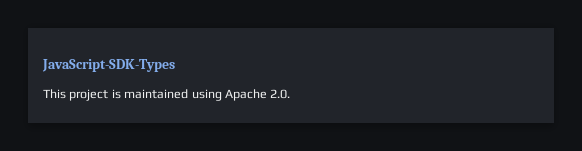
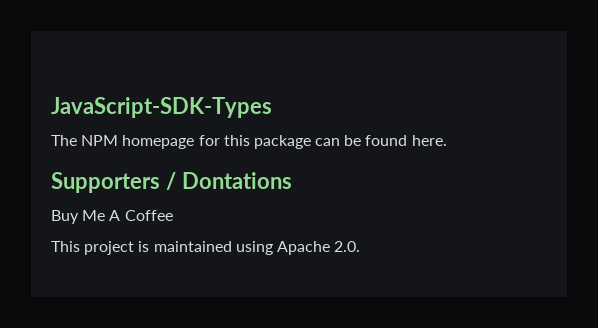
(175, 65) none -> [51,135,447,149] [51,172,292,193] [51,210,173,224] // The NPM homepage for this package can be found here. // Supporters / Dontations // Buy Me A Coffee

